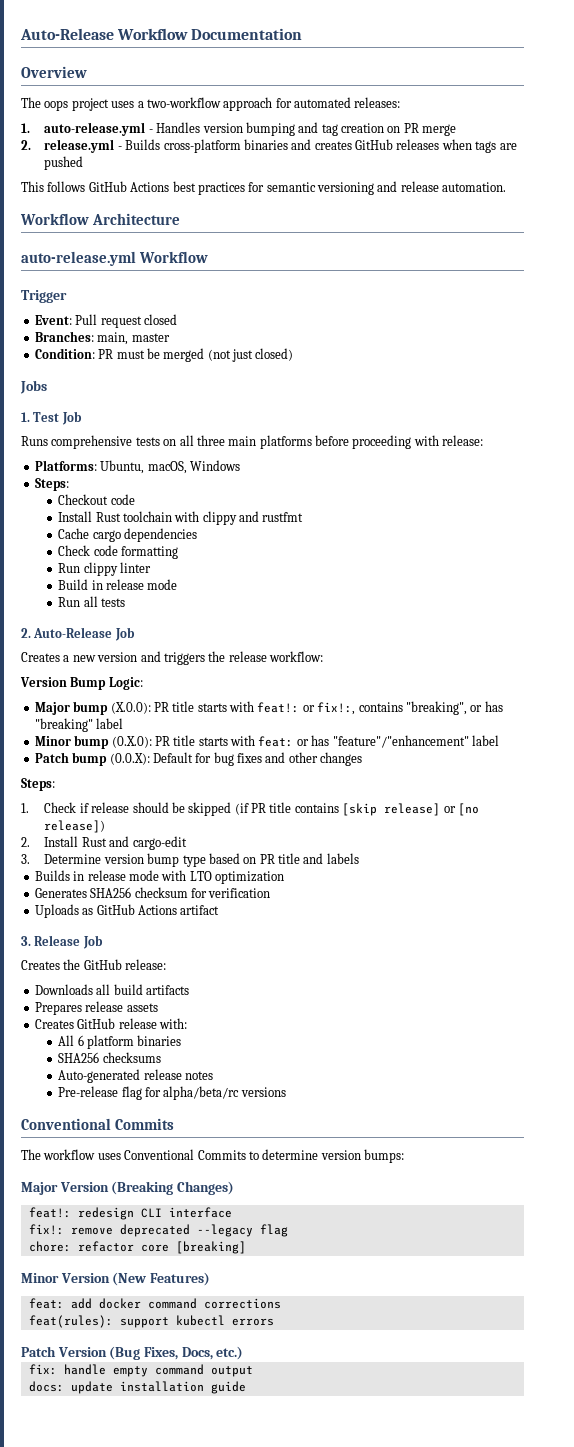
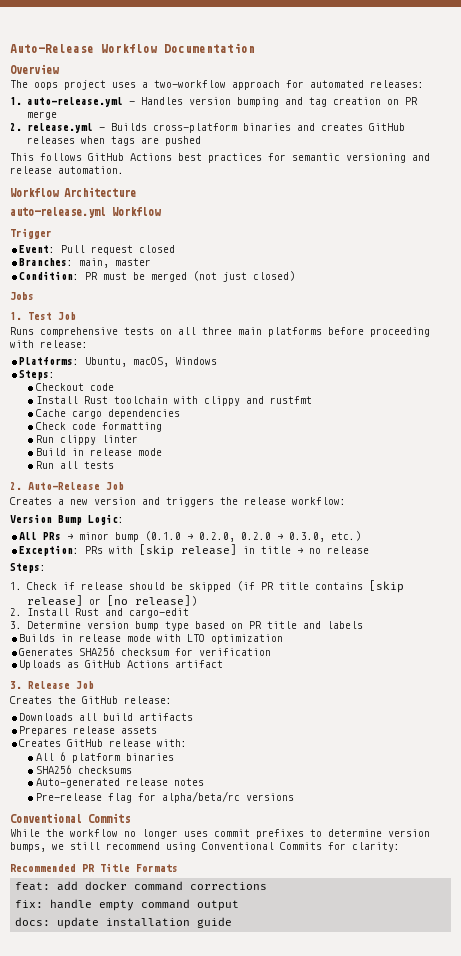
[34,701,503,715] [34,718,124,732] [34,735,499,749] [34,752,363,766] Major bump (X.0.0): PR title starts with feat!: or fix!:, contains "breaking", or has "breaking" label // Minor bump (0.X.0): PR title starts with feat: or has "feature"/"enhancement" label // Patch bump (0.0.X): Default for bug fixes and other changes -> [19,531,362,542] [19,544,370,557] All PRs → minor bump (0.1.0 → 0.2.0, 0.2.0 → 0.3.0, etc.) // Exception: PRs with [skip release] in title → no release
[21,1149,404,1163] [21,1181,234,1195] [28,1207,232,1220] [28,1224,288,1237] [28,1241,246,1254] [21,1272,210,1286] The workflow uses Conventional Commits to determine version bumps: // Major Version (Breaking Changes) // feat!: redesign CLI interface // fix!: remove deprecated --legacy flag // chore: refactor core [breaking] // Minor Version (New Features) -> [10,829,430,839] [10,842,400,852] [10,863,178,872] While the workflow no longer uses commit prefixes to determine version bumps, we still recommend using Conventional Commits for clarity: // Recommended PR Title Formats
[28,1315,274,1328] [21,1346,244,1360] // feat(rules): support kubectl errors // Patch Version (Bug Fixes, Docs, etc.) -> (268, 886) none

